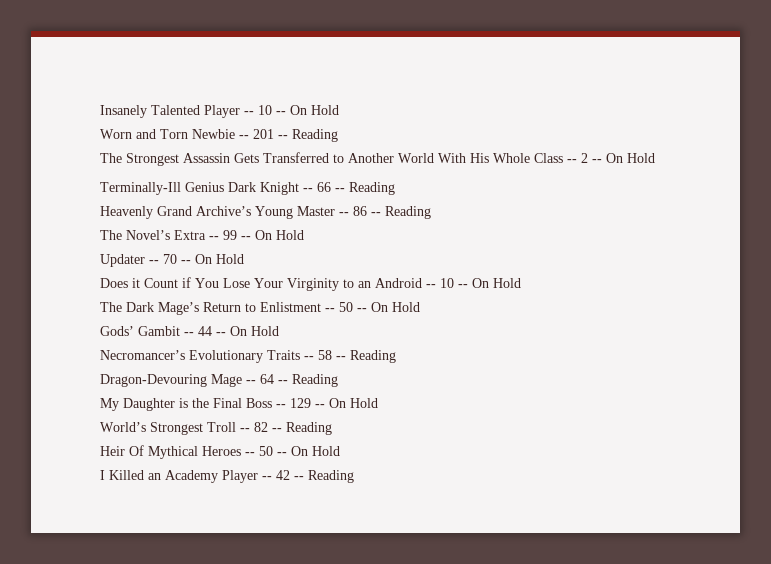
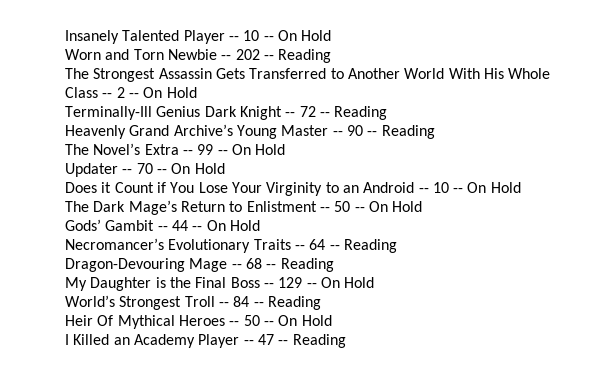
[253,129,274,139] 201 -> [235,49,260,60] 202
[317,182,331,192] 66 -> [299,106,316,117] 72
[353,206,367,216] 86 -> [346,125,363,136] 90
[318,350,332,360] 58 -> [309,239,326,250] 64
[260,374,274,384] 64 -> [245,258,262,269] 68
[254,422,268,432] 82 -> [233,296,250,307] 84
[276,470,290,480] 42 -> [257,334,274,345] 47

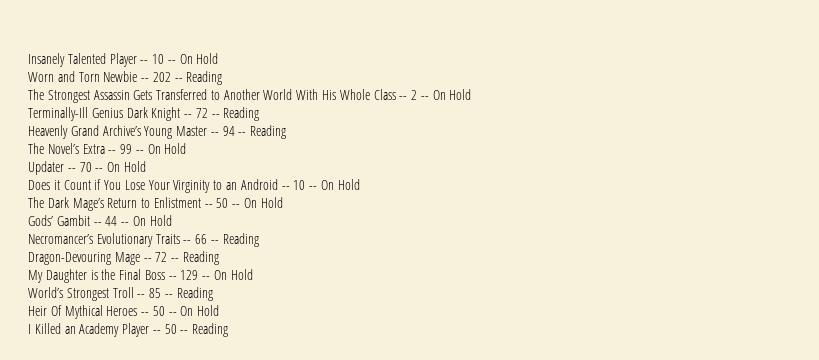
[346,125,363,136] 90 -> [222,126,235,136] 94
[309,239,326,250] 64 -> [195,234,208,244] 66
[245,258,262,269] 68 -> [155,252,168,262] 72
[233,296,250,307] 84 -> [149,288,162,298] 85
[257,334,274,345] 47 -> [164,324,177,334] 50

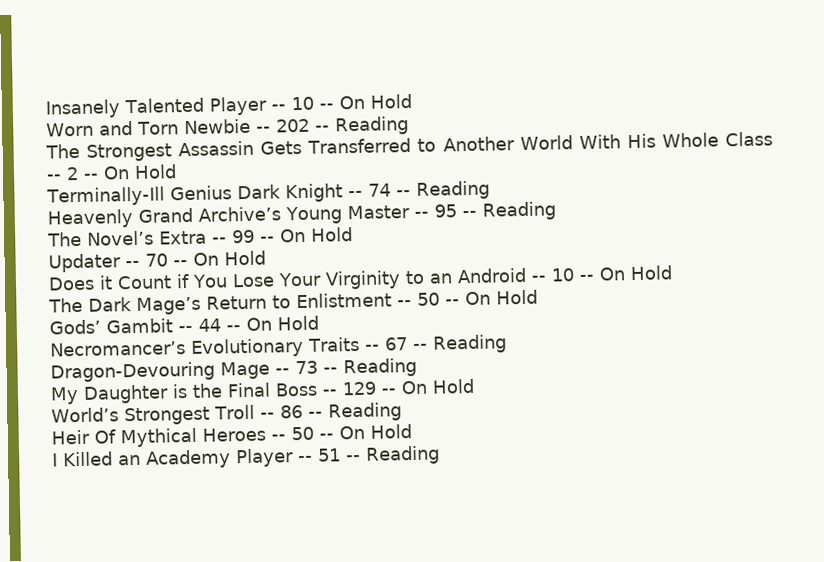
[195,108,208,118] 72 -> [367,183,391,197] 74
[222,126,235,136] 94 -> [433,204,457,218] 95
[195,234,208,244] 66 -> [384,337,408,351] 67
[155,252,168,262] 72 -> [295,360,318,375] 73
[149,288,162,298] 85 -> [279,404,303,419] 86
[164,324,177,334] 50 -> [317,448,341,462] 51

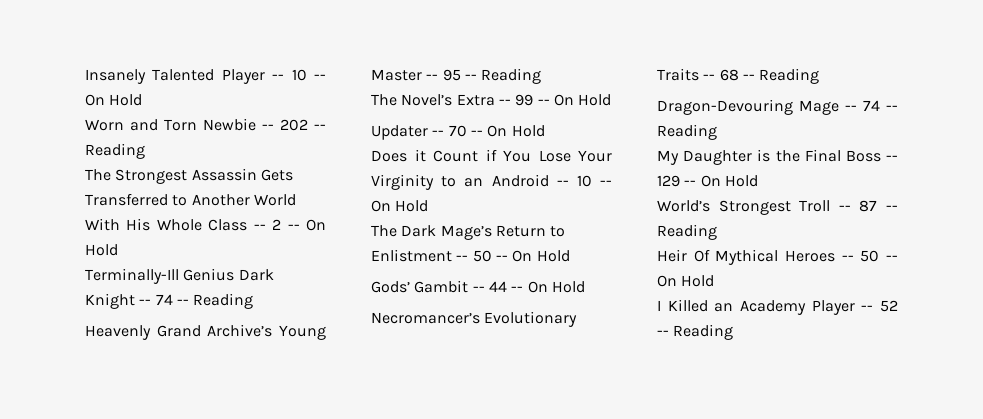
[384,337,408,351] 67 -> [719,69,739,81] 68
[295,360,318,375] 73 -> [863,100,880,111] 74
[279,404,303,419] 86 -> [859,200,878,212] 87
[317,448,341,462] 51 -> [880,300,898,312] 52

